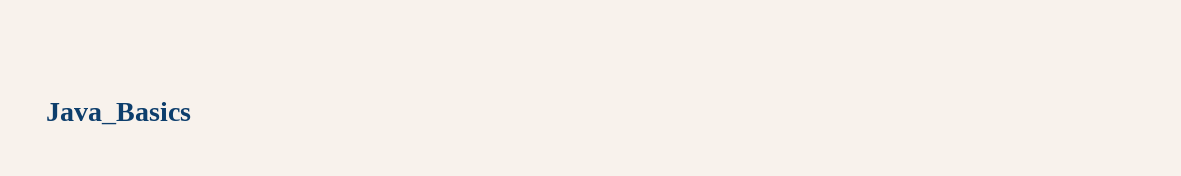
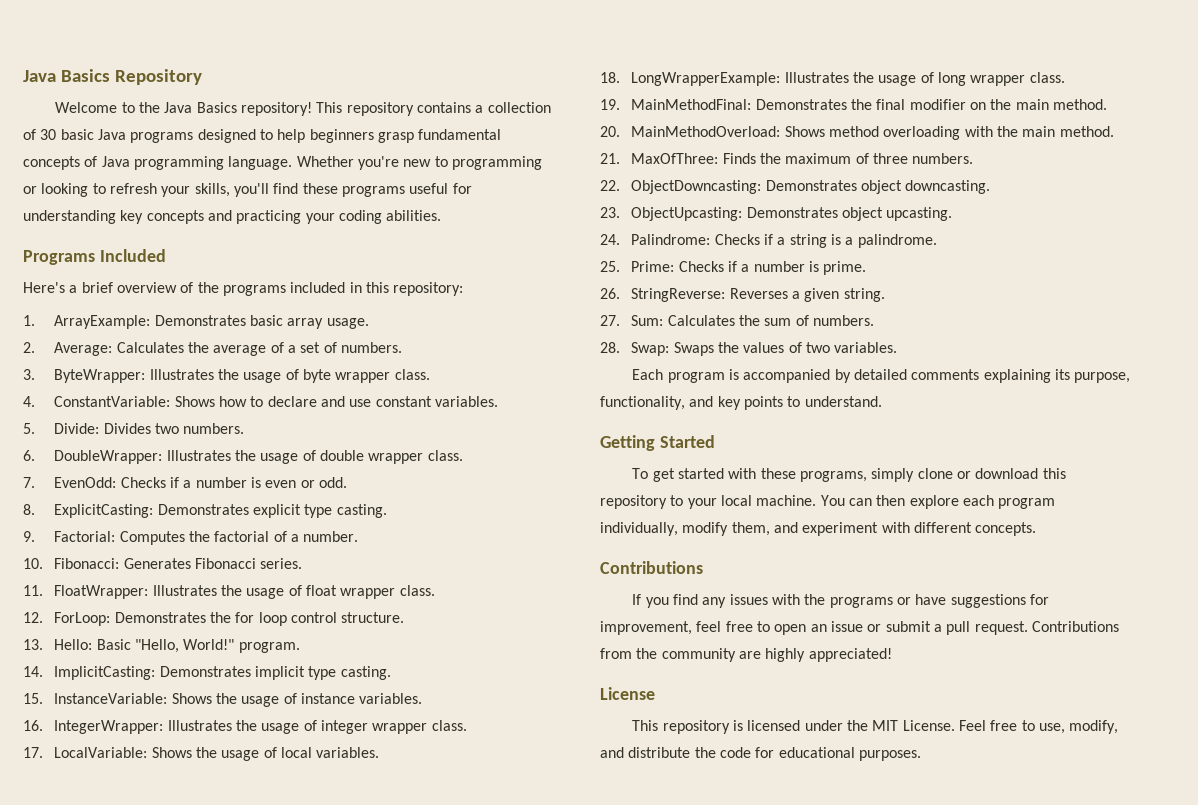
[46,102,191,125] Java_Basics -> [23,69,202,85] [55,102,551,116] [23,129,502,143] [23,156,542,170] [23,183,472,197] [23,210,442,224] [23,249,166,265] [23,282,464,296] [23,315,369,329] [23,342,402,356] [23,369,430,383] [23,396,498,407] [23,423,245,434] [23,450,463,464] [23,477,347,488] [23,504,387,518] [23,531,359,545] [23,558,303,569] [23,585,435,599] [23,612,405,626] [23,639,300,653] [23,666,391,680] [23,693,423,707] [23,720,467,734] [23,747,380,761] [600,72,1065,86] [600,99,1107,110] [600,126,1114,140] [600,153,974,164] [600,180,991,194] [600,207,953,221] [600,234,937,248] [600,261,867,275] [600,288,885,302] [600,315,874,326] [600,342,898,356] [632,369,1131,383] [600,396,882,410] [600,435,715,451] [632,468,1066,482] [600,495,1056,509] [600,522,1037,536] [600,561,703,574] [632,594,1049,608] [600,621,1119,635] [600,648,892,662] [600,687,655,700] [632,720,1119,734] [600,747,921,761] Java Basics Repository // Welcome to the Java Basics repository! This repository contains a collection of 30 basic Java programs designed to help beginners grasp fundamental concepts of Java programming language. Whether you're new to programming or looking to refresh your skills, you'll find these programs useful for understanding key concepts and practicing your coding abilities. // Programs Included // Here's a brief overview of the programs included in this repository: // 1. ArrayExample: Demonstrates basic array usage. // 2. Average: Calculates the average of a set of numbers. // 3. ByteWrapper: Illustrates the usage of byte wrapper class. // 4. ConstantVariable: Shows how to declare and use constant variables. // 5. Divide: Divides two numbers. // 6. DoubleWrapper: Illustrates the usage of double wrapper class. // 7. EvenOdd: Checks if a number is even or odd. // 8. ExplicitCasting: Demonstrates explicit type casting. // 9. Factorial: Computes the factorial of a number. // 10. Fibonacci: Generates Fibonacci series. // 11. FloatWrapper: Illustrates the usage of float wrapper class. // 12. ForLoop: Demonstrates the for loop control structure. // 13. Hello: Basic "Hello, World!" program. // 14. ImplicitCasting: Demonstrates implicit type casting. // 15. InstanceVariable: Shows the usage of instance variables. // 16. IntegerWrapper: Illustrates the usage of integer wrapper class. // 17. LocalVariable: Shows the usage of local variables. // 18. LongWrapperExample: Illustrates the usage of long wrapper class. // 19. MainMethodFinal: Demonstrates the final modifier on the main method. // 20. MainMethodOverload: Shows method overloading with the main method. // 21. MaxOfThree: Finds the maximum of three numbers. // 22. ObjectDowncasting: Demonstrates object downcasting. // 23. ObjectUpcasting: Demonstrates object upcasting. // 24. Palindrome: Checks if a string is a palindrome. // 25. Prime: Checks if a number is prime. // 26. StringReverse: Reverses a given string. // 27. Sum: Calculates the sum of numbers. // 28. Swap: Swaps the values of two variables. // Each program is accompanied by detailed comments explaining its purpose, functionality, and key points to understand. // Getting Started // To get started with these programs, simply clone or download this repository to your local machine. You can then explore each program individually, modify them, and experiment with different concepts. // Contributions // If you find any issues with the programs or have suggestions for improvement, feel free to open an issue or submit a pull request. Contributions from the community are highly appreciated! // License // This repository is licensed under the MIT License. Feel free to use, modify, and distribute the code for educational purposes.

